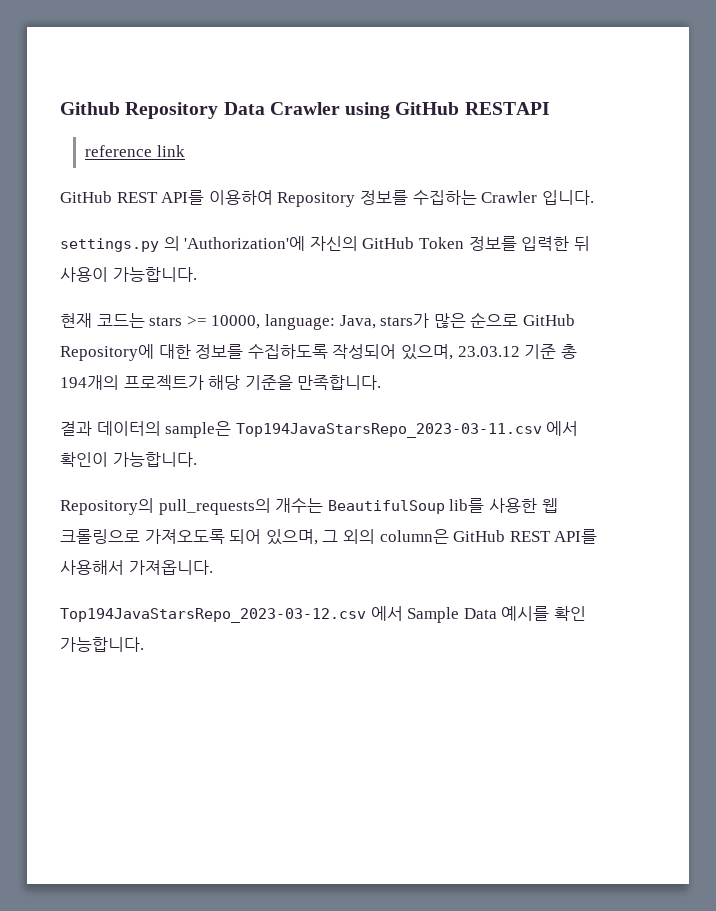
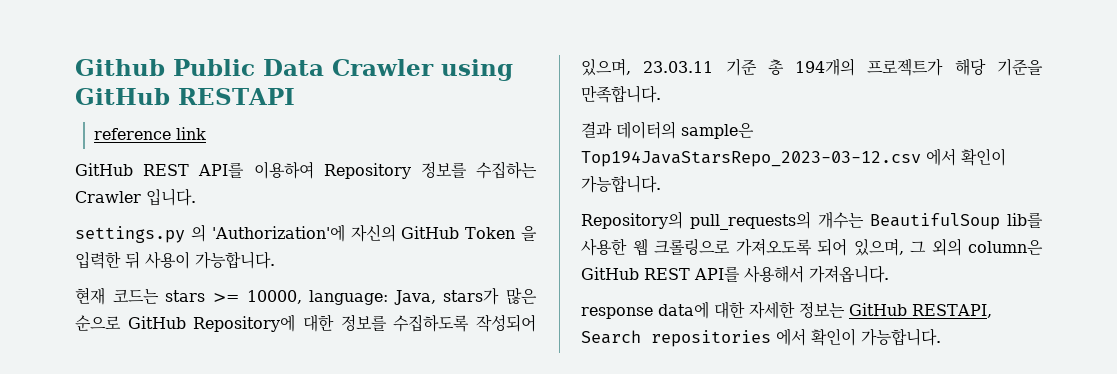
[125,102,219,119] Repository -> [173,59,255,76] Public
[468,236,517,251] 정보를 -> [521,226,537,241] 을
[457,346,520,357] 23.03.12 -> [643,61,714,73] 23.03.11
[235,423,542,438] Top194JavaStarsRepo_2023-03-11.csv -> [581,151,921,167] Top194JavaStarsRepo_2023-03-12.csv
[60,606,586,623] Top194JavaStarsRepo_2023-03-12.csv 에서 Sample Data 예시를 확인 -> [581,301,992,319] [581,328,856,347] response data에 대한 자세한 정보는 GitHub RESTAPI, Search repositories 에서 확인이

